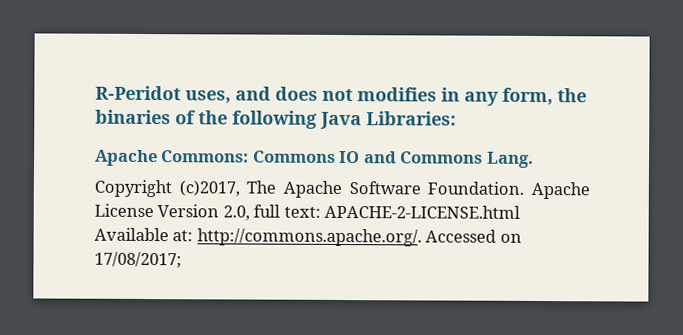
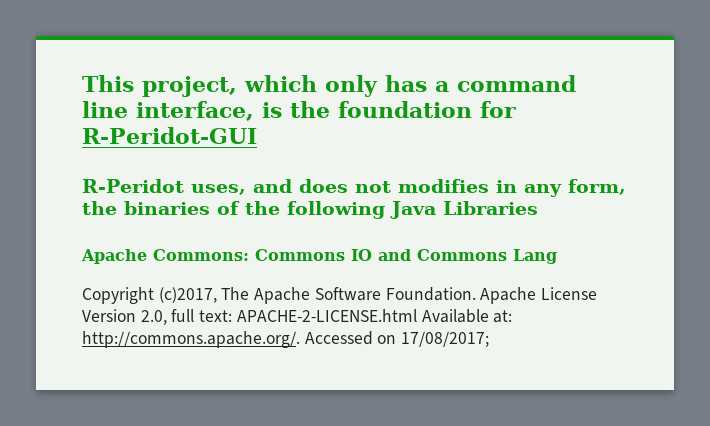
(95, 93) none -> [82,75,576,97] [82,101,516,121] [82,127,257,144] This project, which only has a command line interface, is the foundation for R-Peridot-GUI //
[366,111,456,126] Libraries: -> [443,201,538,215] Libraries
[486,151,534,168] Lang. -> [513,249,557,264] Lang

